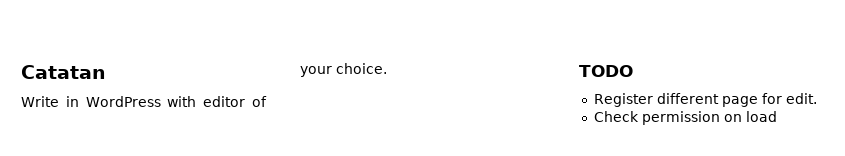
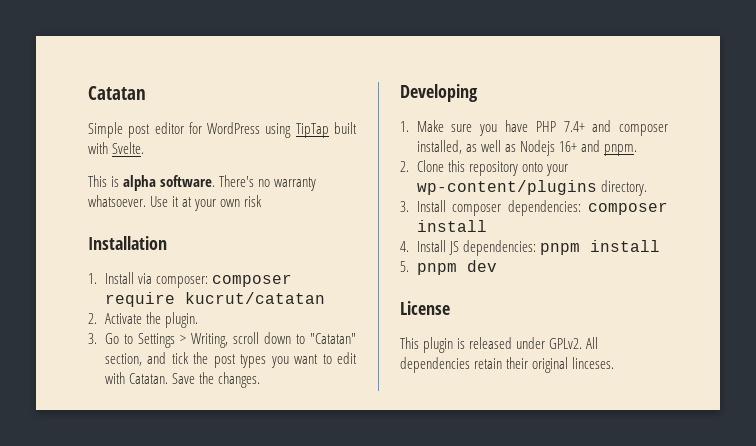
[21,96,267,107] [300,63,387,77] [579,65,633,77] [593,93,817,107] [593,111,777,125] Write in WordPress with editor of your choice. // TODO // Register different page for edit. // Check permission on load -> [88,122,357,138] [88,142,145,154] [88,175,317,191] [88,195,263,211] [88,236,167,250] [88,272,292,288] [104,292,325,307] [88,312,198,328] [88,332,356,348] [104,352,357,368] [104,372,260,388] [400,84,478,102] [400,120,668,136] [416,140,638,156] [400,160,568,176] [416,180,647,196] [400,200,668,216] [416,220,487,232] [400,240,660,256] [400,260,497,275] [400,301,450,315] [400,337,599,353] [400,357,615,373] Simple post editor for WordPress using TipTap built with Svelte. // This is alpha software. There's no warranty whatsoever. Use it at your own risk // Installation // 1. Install via composer: composer require kucrut/catatan // 2. Activate the plugin. // 3. Go to Settings > Writing, scroll down to "Catatan" section, and tick the post types you want to edit with Catatan. Save the changes. // Developing // 1. Make sure you have PHP 7.4+ and composer installed, as well as Nodejs 16+ and pnpm. // 2. Clone this repository onto your wp-content/plugins directory. // 3. Install composer dependencies: composer install // 4. Install JS dependencies: pnpm install // 5. pnpm dev // License // This plugin is released under GPLv2. All dependencies retain their original linceses.

